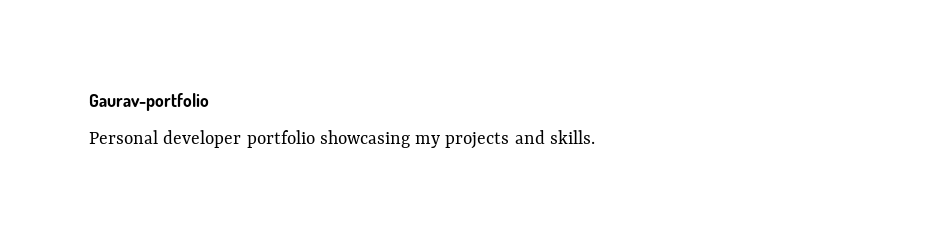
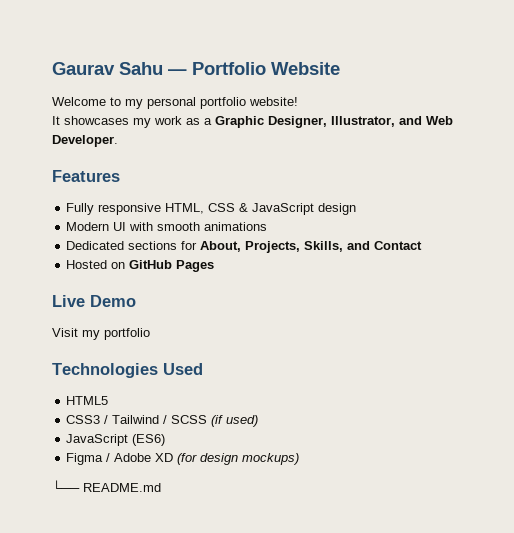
[89,93,209,111] [89,130,595,149] Gaurav-portfolio // Personal developer portfolio showcasing my projects and skills. -> [52,62,340,75] [52,97,298,109] [52,116,453,128] [52,135,118,147] [52,170,120,182] [66,203,357,215] [66,222,268,231] [66,241,423,253] [66,260,215,272] [52,295,136,307] [52,328,150,340] [52,363,203,378] [66,396,109,405] [66,415,259,427] [66,434,166,446] [66,453,300,465] [52,480,161,492] Gaurav Sahu — Portfolio Website // Welcome to my personal portfolio website! // It showcases my work as a Graphic Designer, Illustrator, and Web Developer. // Features // Fully responsive HTML, CSS & JavaScript design // Modern UI with smooth animations // Dedicated sections for About, Projects, Skills, and Contact // Hosted on GitHub Pages // Live Demo // Visit my portfolio // Technologies Used // HTML5 // CSS3 / Tailwind / SCSS (if used) // JavaScript (ES6) // Figma / Adobe XD (for design mockups) // └── README.md

